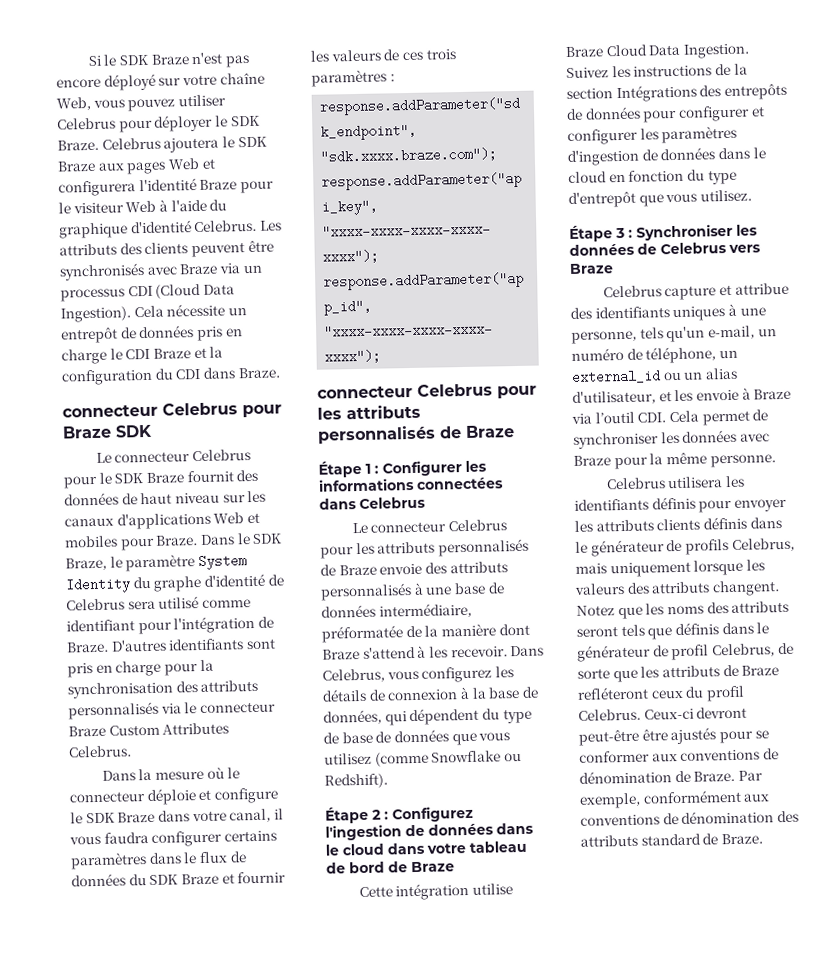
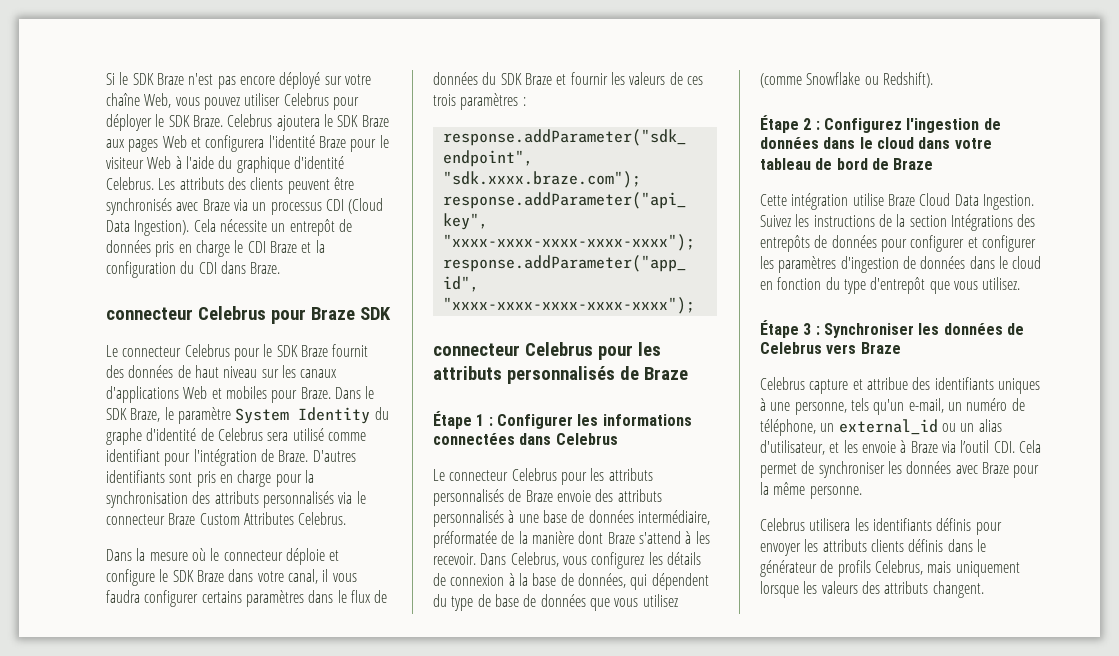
[576,600,790,620] [576,622,770,640] [577,642,794,662] [577,664,780,683] [577,685,745,702] [578,706,748,721] [578,727,769,746] [579,748,779,763] [579,770,763,784] [579,789,771,809] [580,810,799,826] [580,833,763,847] Notez que les noms des attributs seront tels que définis dans le générateur de profil Celebrus, de sorte que les attributs de Braze refléteront ceux du profil Celebrus. Ceux-ci devront peut-être être ajustés pour se conformer aux conventions de dénomination de Braze. Par exemple, conformément aux conventions de dénomination des attributs standard de Braze. -> (984, 589) none

